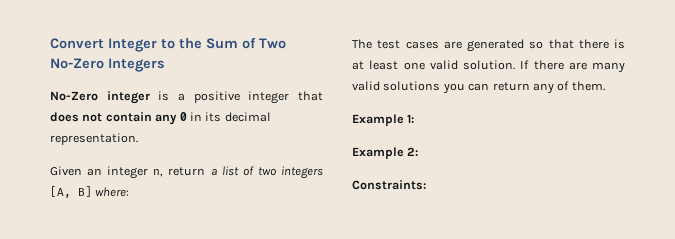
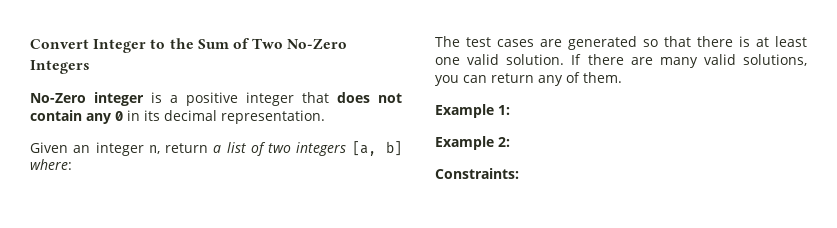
[50,186,92,198] [A, B] -> [351,141,402,156] [a, b]
[383,81,441,91] solutions -> [743,54,807,66] solutions,

